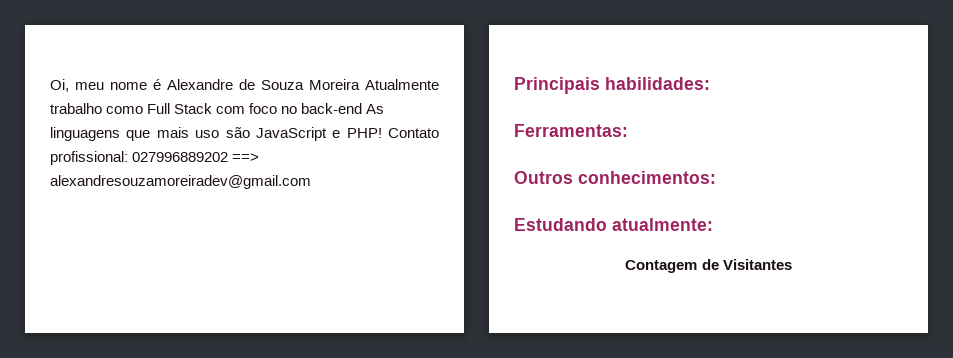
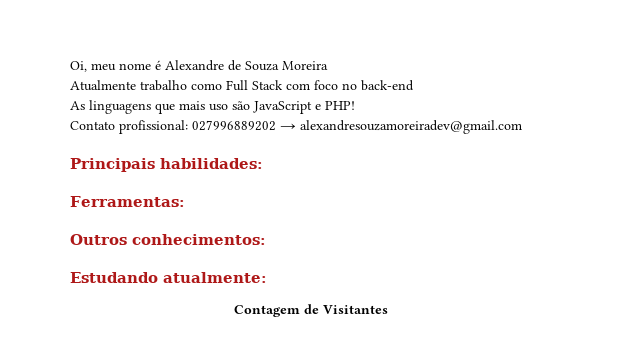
(360, 84) none -> (328, 65) //
(363, 108) none -> (414, 85) //
(382, 133) none -> (355, 105) //
[232,153,260,162] ==> -> [280,123,296,130] →

